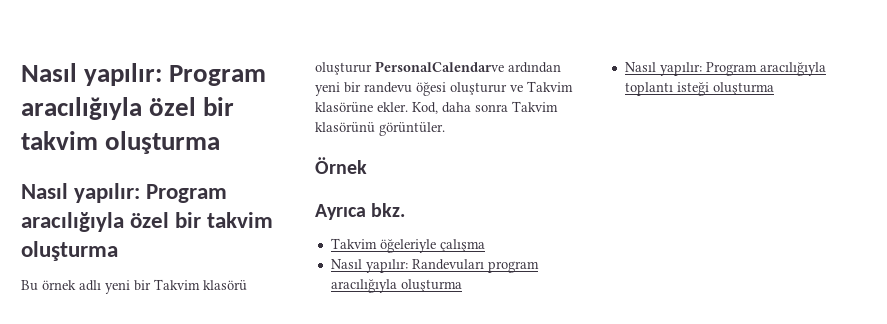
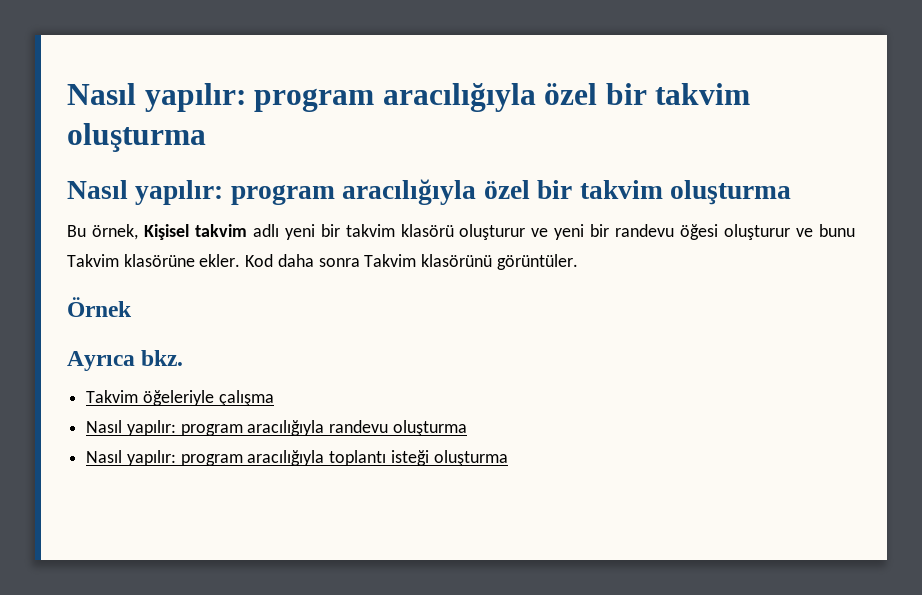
[21,63,267,86] Nasıl yapılır: Program -> [67,83,375,112] Nasıl yapılır: program
[146,184,228,203] Program -> [230,184,335,205] program
[42,280,76,290] örnek -> [91,224,247,240] örnek, Kişisel takvim
[154,279,200,290] Takvim -> [345,224,395,237] takvim
[375,61,561,73] PersonalCalendarve ardından -> [531,228,549,237] ve
(523, 88) none -> [819,224,856,237] bunu
[412,102,438,114] Kod, -> [245,254,274,267] Kod
[411,259,539,273] [330,279,462,293] [624,62,757,76] Randevuları program aracılığıyla oluşturma // Nasıl yapılır: Program -> [180,420,467,436] [86,450,243,466] program aracılığıyla randevu oluşturma // Nasıl yapılır: program

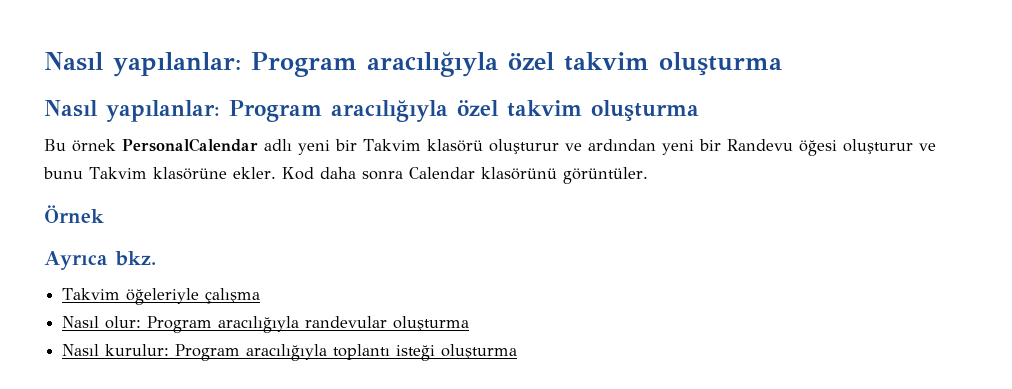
[67,83,647,112] Nasıl yapılır: program aracılığıyla özel bir -> [44,52,554,77] Nasıl yapılanlar: Program aracılığıyla özel
[135,179,573,205] yapılır: program aracılığıyla özel bir -> [106,100,499,122] yapılanlar: Program aracılığıyla özel
[91,224,247,240] örnek, Kişisel takvim -> [72,138,258,152] örnek PersonalCalendar
[345,224,395,237] takvim -> [363,139,421,151] Takvim
[554,224,675,240] yeni bir randevu -> [587,139,793,155] ardından yeni bir Randevu
[364,254,417,267] Takvim -> [408,167,475,179] Calendar
[126,420,467,436] [86,450,243,466] yapılır: program aracılığıyla randevu oluşturma // Nasıl yapılır: program -> [105,316,470,333] [62,344,241,361] olur: Program aracılığıyla randevular oluşturma // Nasıl kurulur: Program

